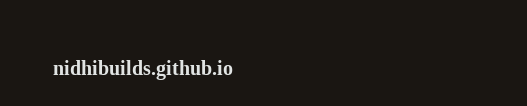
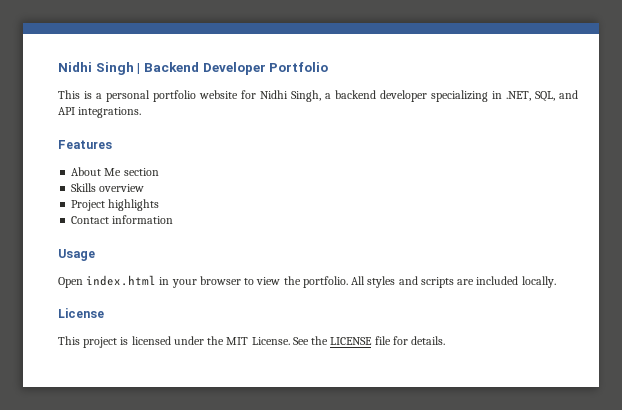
[53,60,233,80] nidhibuilds.github.io -> [58,62,329,75] [58,90,578,102] [58,107,142,118] [58,140,112,149] [71,167,159,176] [71,183,145,192] [71,199,160,211] [71,215,174,224] [58,249,95,261] [58,275,556,288] [58,308,104,318] [58,336,446,348] Nidhi Singh | Backend Developer Portfolio // This is a personal portfolio website for Nidhi Singh, a backend developer specializing in .NET, SQL, and API integrations. // Features // About Me section // Skills overview // Project highlights // Contact information // Usage // Open index.html in your browser to view the portfolio. All styles and scripts are included locally. // License // This project is licensed under the MIT License. See the LICENSE file for details.

